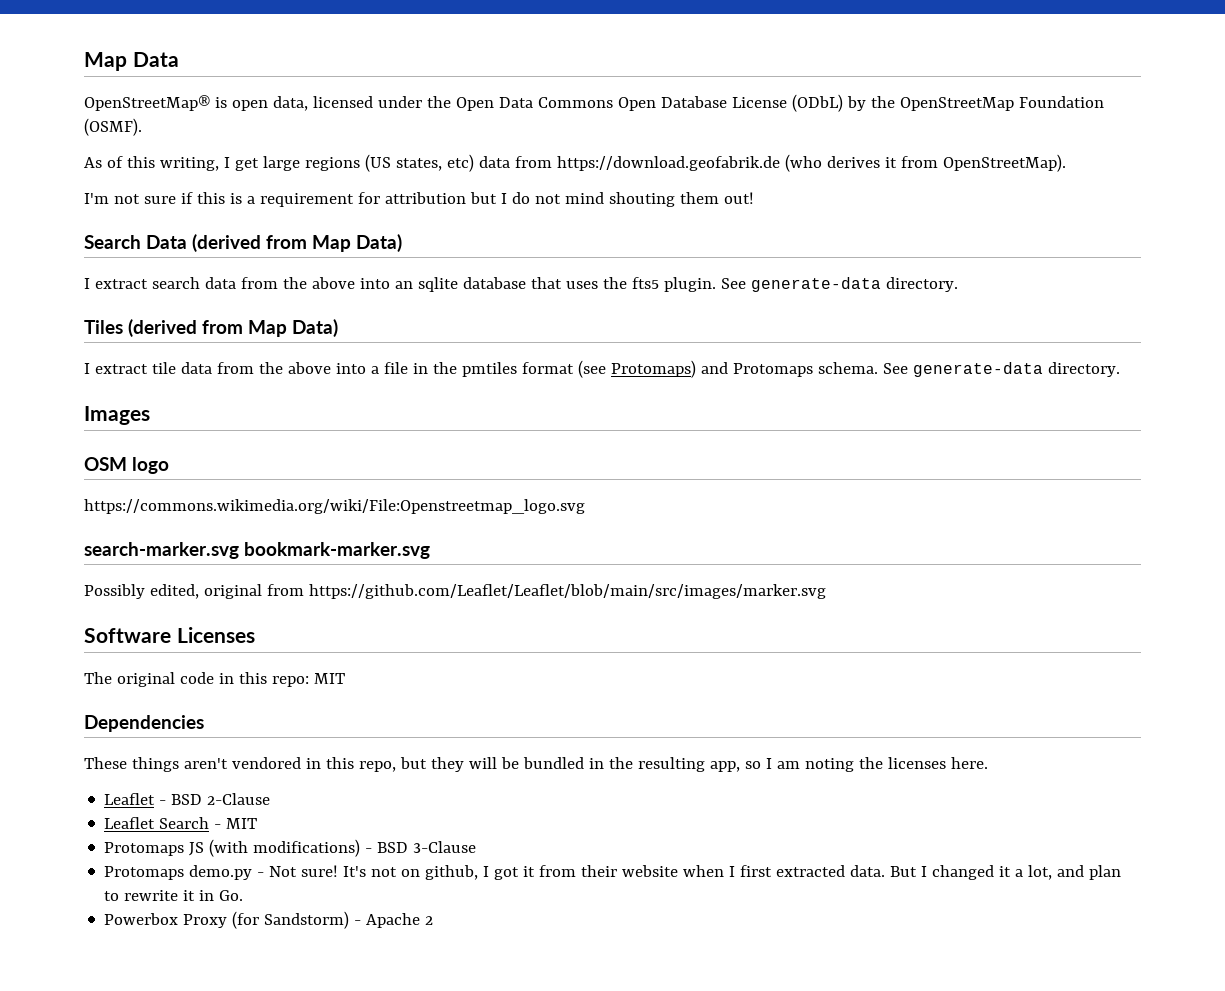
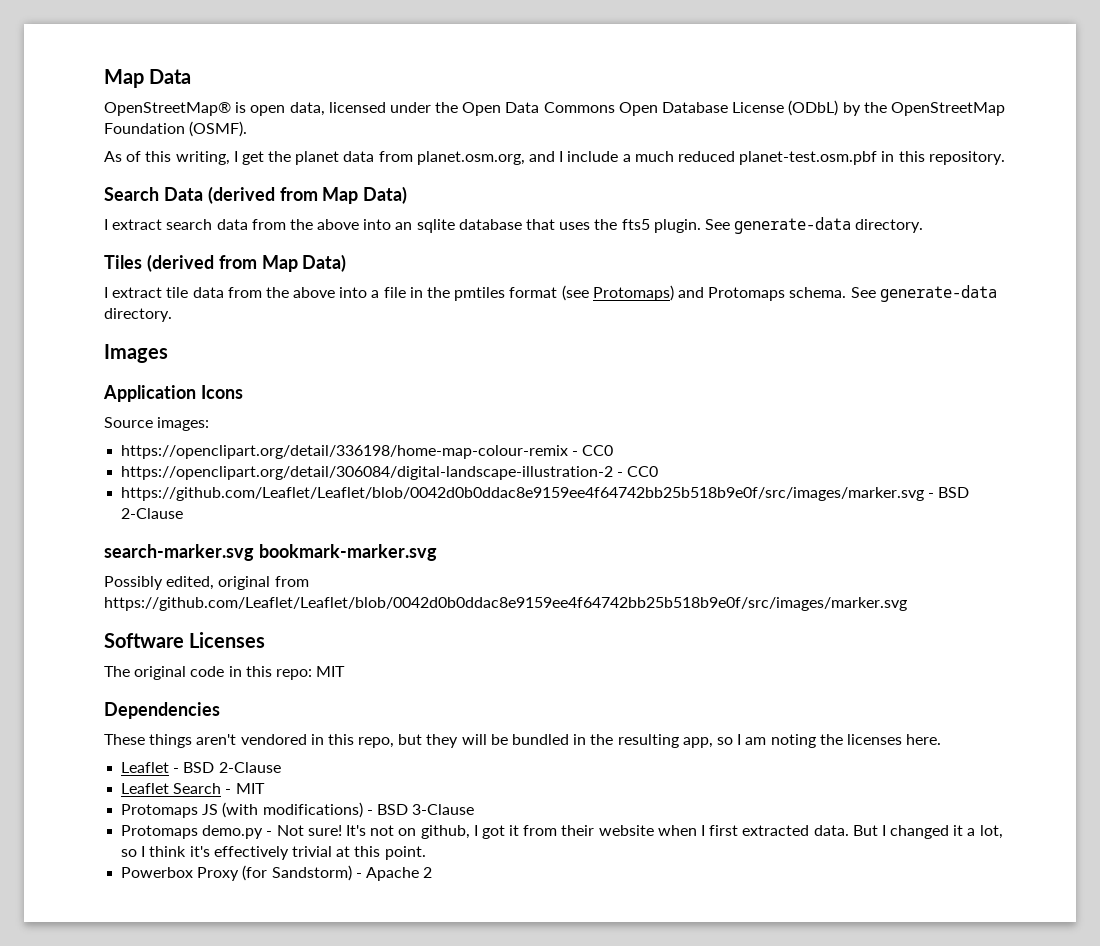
[262,154,1066,172] [84,192,754,207] large regions (US states, etc) data from https://download.geofabrik.de (who derives it from OpenStreetMap). // I'm not sure if this is a requirement for attribution but I do not mind shouting them out! -> [268,151,1005,165] the planet data from planet.osm.org, and I include a much reduced planet-test.osm.pbf in this repository.
[84,457,169,474] [84,499,585,514] OSM logo // https://commons.wikimedia.org/wiki/File:Openstreetmap_logo.svg -> [103,385,243,402] [104,417,210,431] [121,445,614,459] [121,466,659,480] [121,487,970,501] [121,508,184,519] Application Icons // Source images: // https://openclipart.org/detail/336198/home-map-colour-remix - CC0 // https://openclipart.org/detail/306084/digital-landscape-illustration-2 - CC0 // https://github.com/Leaflet/Leaflet/blob/0042d0b0ddac8e9159ee4f64742bb25b518b9e0f/src/images/marker.svg - BSD 2-Clause
[308,584,826,599] https://github.com/Leaflet/Leaflet/blob/main/src/images/marker.svg -> [104,597,907,611] https://github.com/Leaflet/Leaflet/blob/0042d0b0ddac8e9159ee4f64742bb25b518b9e0f/src/images/marker.svg
[1057,865,1122,880] [104,890,244,901] and plan to rewrite it in Go. -> [121,846,426,860] so I think it's effectively trivial at this point.

